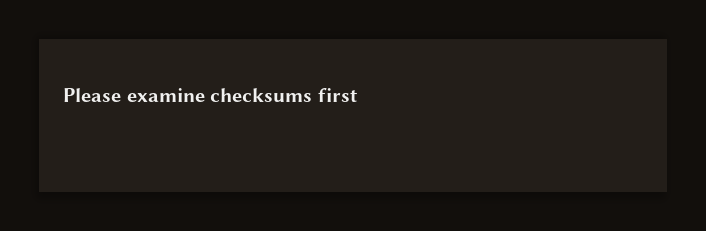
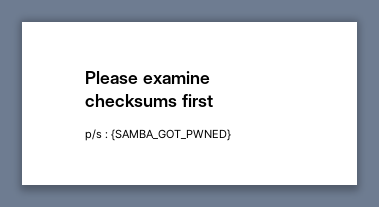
(357, 95) none -> [85,129,232,141] // p/s : {SAMBA_GOT_PWNED}

